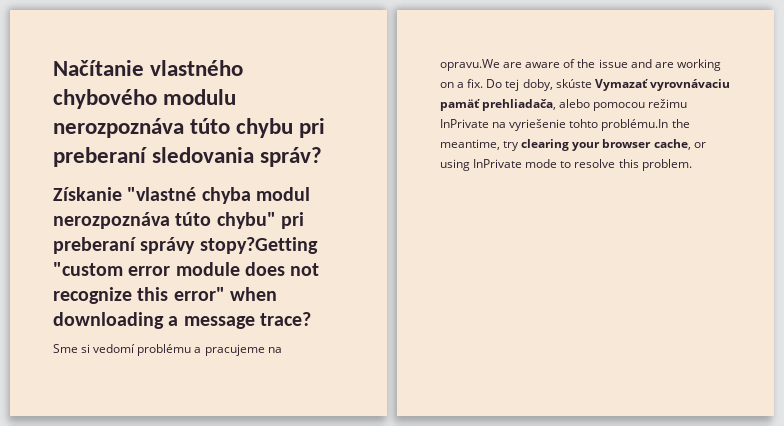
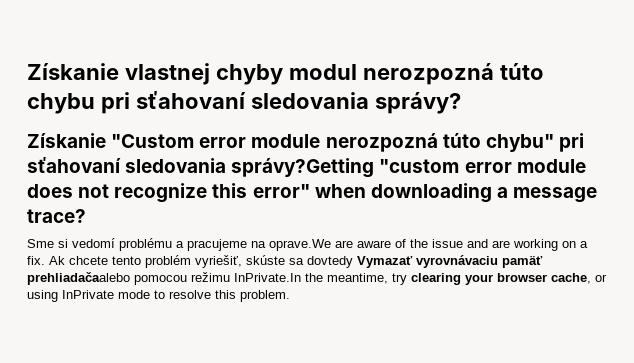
[53,60,244,76] [53,89,237,109] [53,118,326,138] [53,147,323,167] [53,187,310,204] [53,212,304,229] [53,237,318,254] Načítanie vlastného chybového modulu nerozpoznáva túto chybu pri preberaní sledovania správ? // Získanie "vlastné chyba modul nerozpoznáva túto chybu" pri preberaní správy stopy?Getting -> [27,63,544,85] [27,91,461,114] [27,133,584,152] [27,157,375,178] Získanie vlastnej chyby modul nerozpozná túto chybu pri sťahovaní sledovania správy? // Získanie "Custom error module nerozpozná túto chybu" pri sťahovaní sledovania správy?Getting
[440,59,500,71] opravu.We -> [269,239,331,251] oprave.We
[486,79,730,91] [440,99,688,111] [440,119,669,131] Do tej doby, skúste Vymazať vyrovnávaciu pamäť prehliadača, alebo pomocou režimu InPrivate na vyriešenie tohto problému.In -> [49,255,543,268] [27,272,301,285] Ak chcete tento problém vyriešiť, skúste sa dovtedy Vymazať vyrovnávaciu pamäť prehliadačaalebo pomocou režimu InPrivate.In

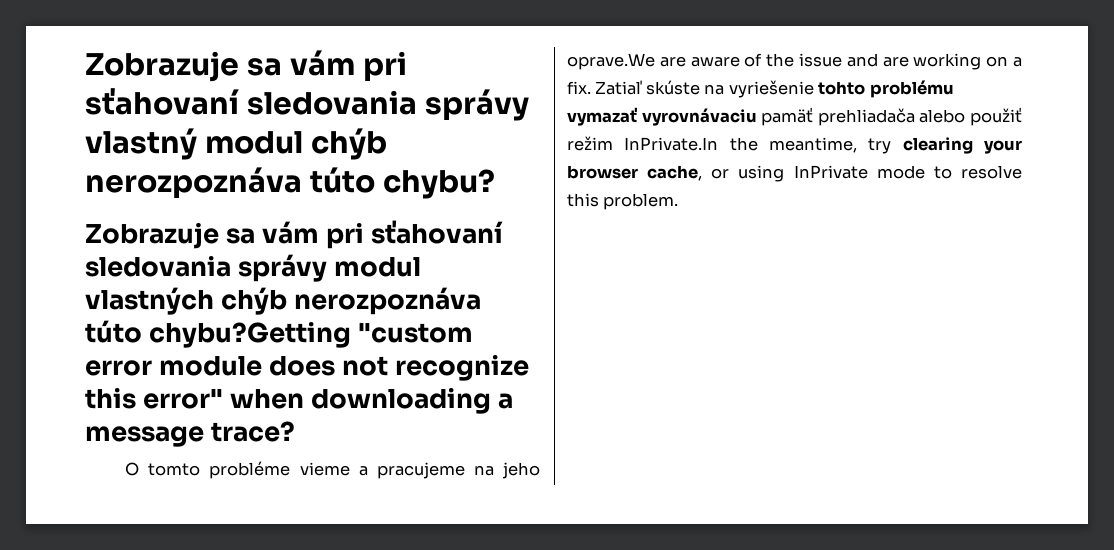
[27,63,544,85] [27,91,461,114] [27,133,584,152] [27,157,375,178] Získanie vlastnej chyby modul nerozpozná túto chybu pri sťahovaní sledovania správy? // Získanie "Custom error module nerozpozná túto chybu" pri sťahovaní sledovania správy?Getting -> [85,50,408,82] [85,88,530,121] [85,128,388,160] [85,167,496,199] [85,220,504,249] [85,254,422,282] [85,287,482,315] [85,320,352,348] Zobrazuje sa vám pri sťahovaní sledovania správy vlastný modul chýb nerozpoznáva túto chybu? // Zobrazuje sa vám pri sťahovaní sledovania správy modul vlastných chýb nerozpoznáva túto chybu?Getting
[27,238,172,251] Sme si vedomí problému -> [125,461,350,479] O tomto probléme vieme
(266, 244) none -> [501,462,540,479] jeho
[49,255,543,268] [27,272,230,285] Ak chcete tento problém vyriešiť, skúste sa dovtedy Vymazať vyrovnávaciu pamäť prehliadačaalebo pomocou režimu -> [595,80,954,98] [567,107,1022,126] [567,136,613,151] Zatiaľ skúste na vyriešenie tohto problému vymazať vyrovnávaciu pamäť prehliadača alebo použiť režim

